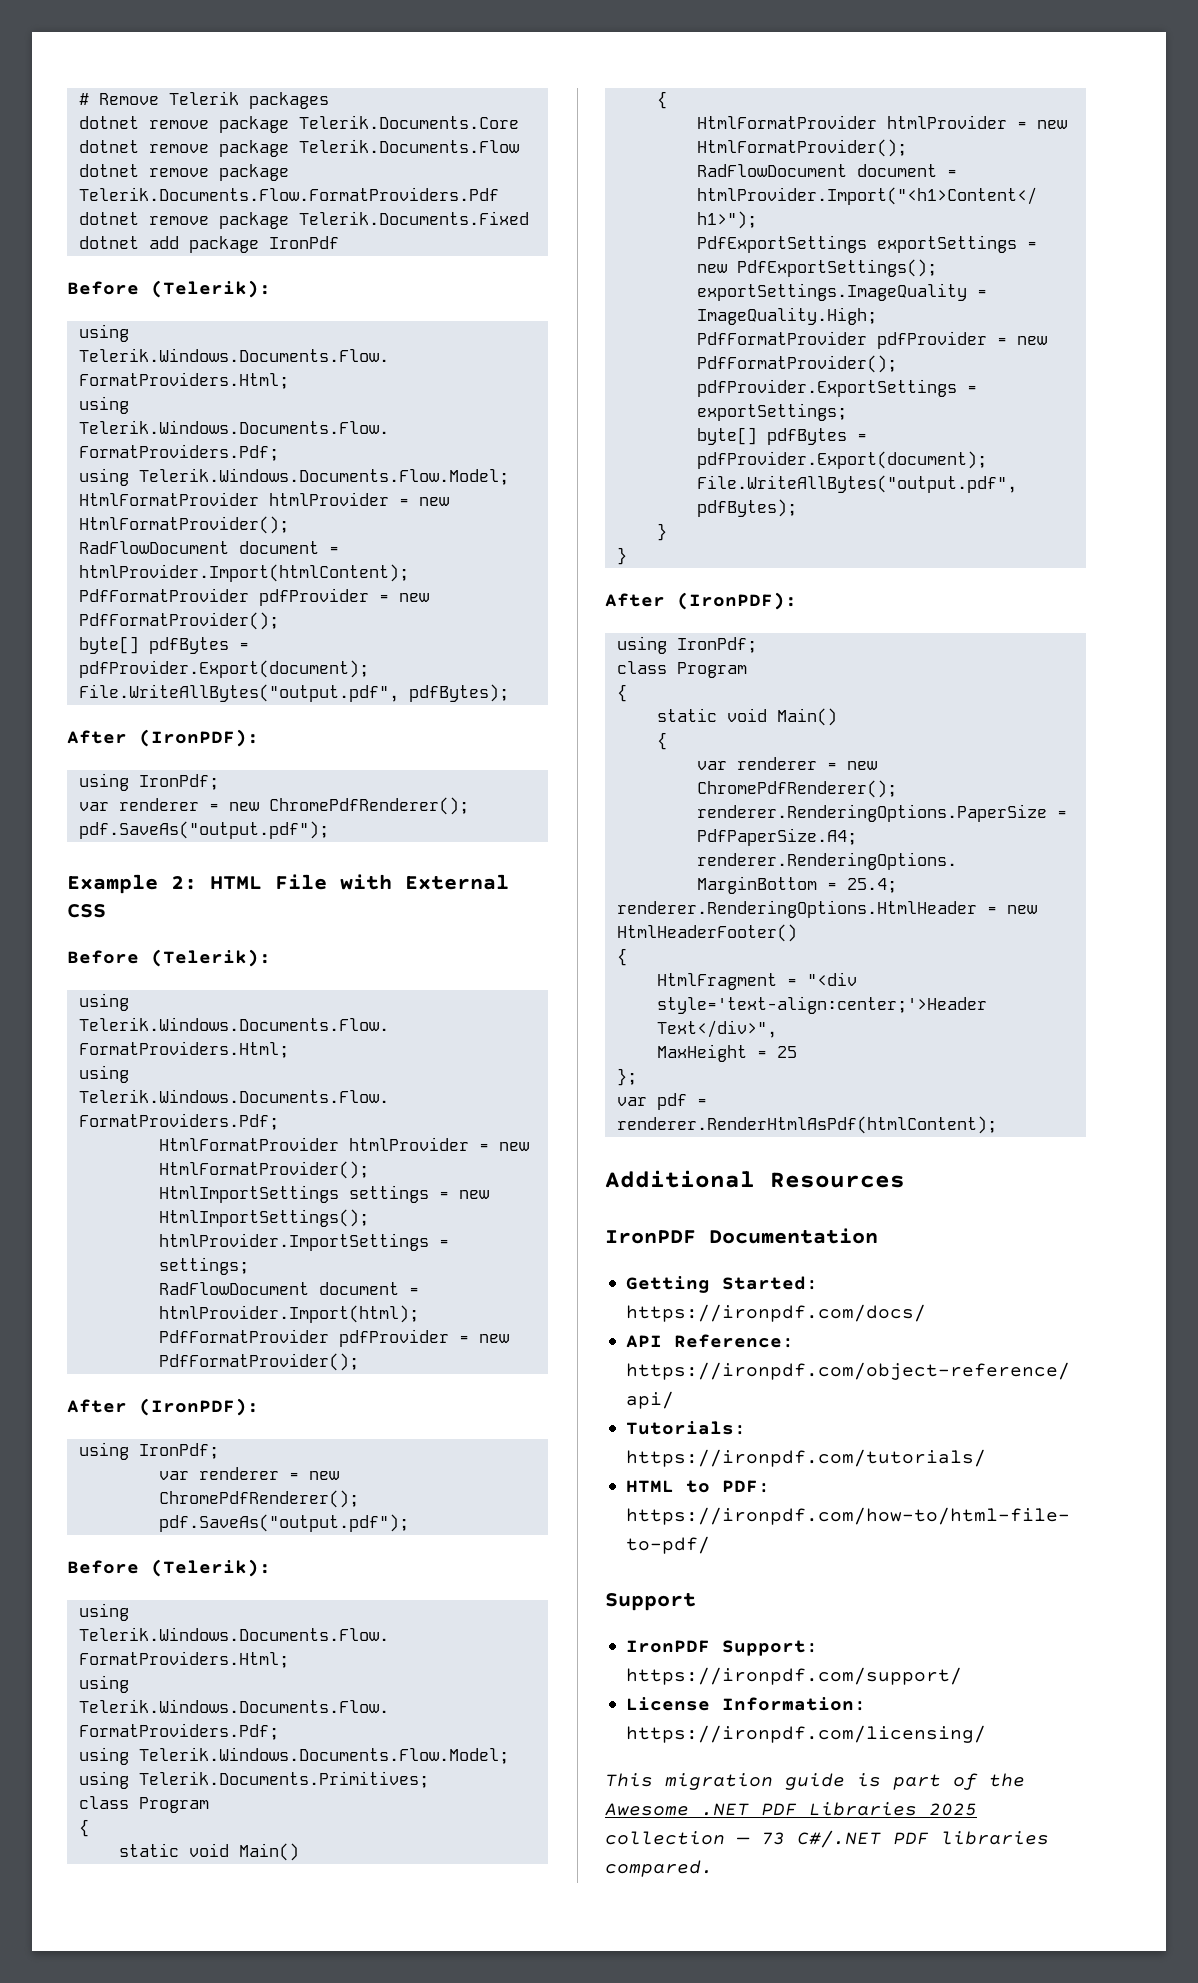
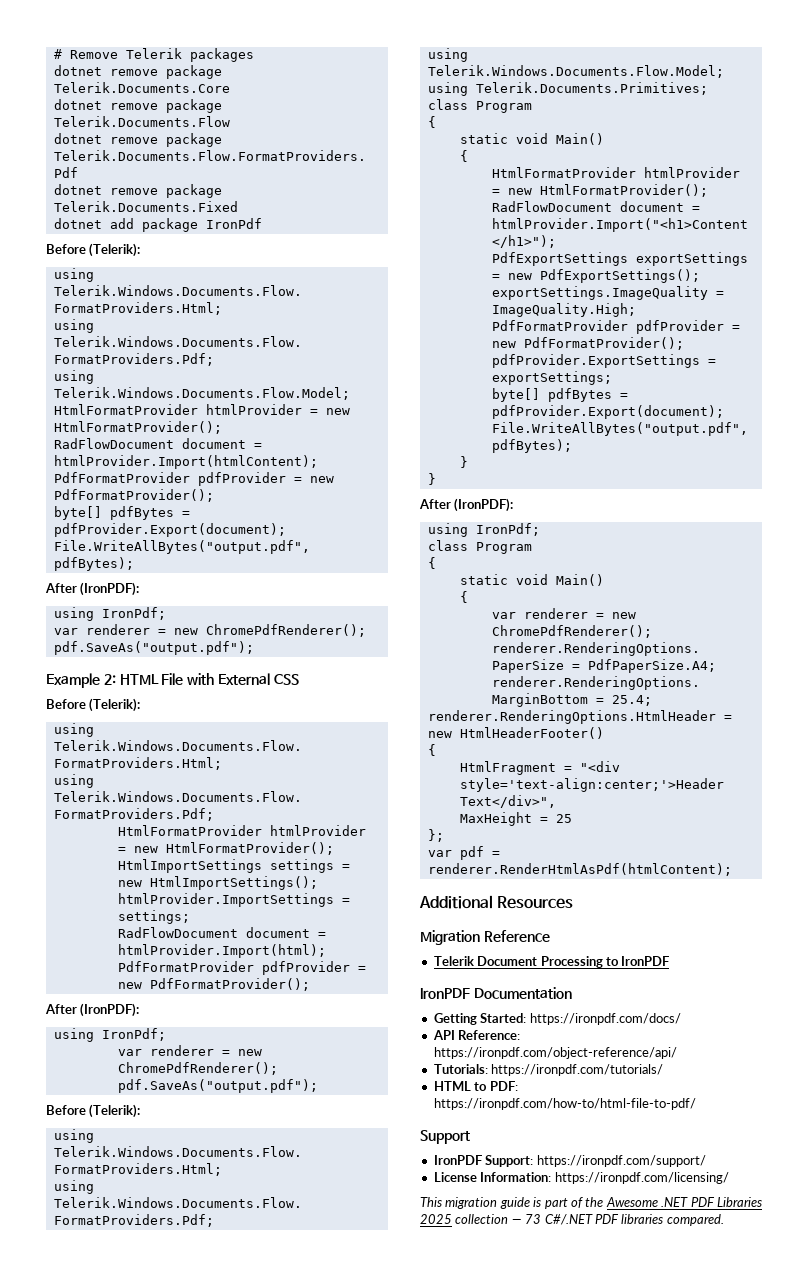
(905, 1180) none -> [420,930,550,945] [433,956,670,968] // Migration Reference // Telerik Document Processing to IronPDF

